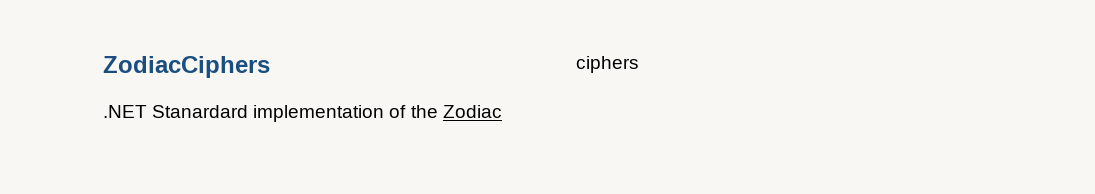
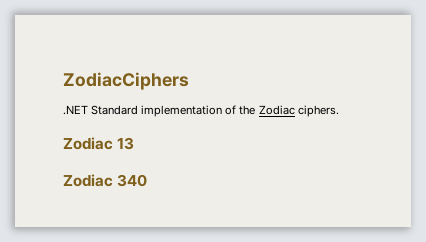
[152,105,249,118] Stanardard -> [91,105,139,115] Standard
[576,56,639,73] ciphers -> [297,105,339,117] [63,137,135,150] [63,174,148,187] ciphers. // Zodiac 13 // Zodiac 340

